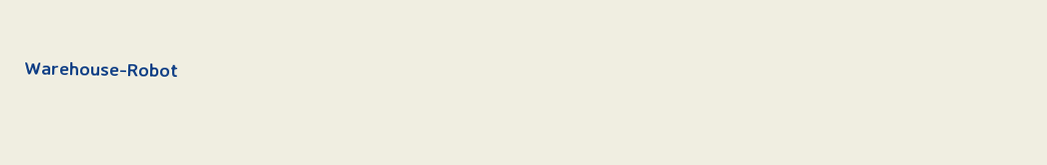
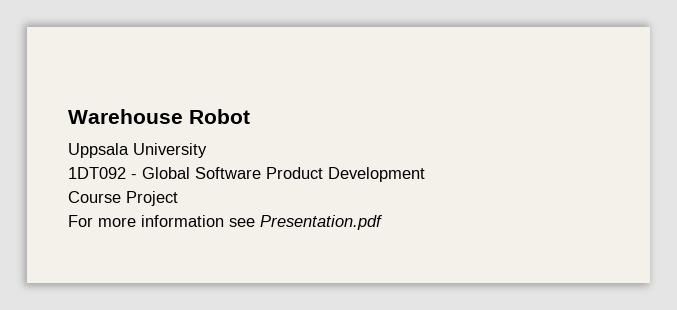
[24,61,179,77] Warehouse-Robot -> [68,109,250,124] [68,143,207,158] [68,167,425,182] [68,191,178,206] [68,215,383,230] Warehouse Robot // Uppsala University // 1DT092 - Global Software Product Development // Course Project // For more information see Presentation.pdf

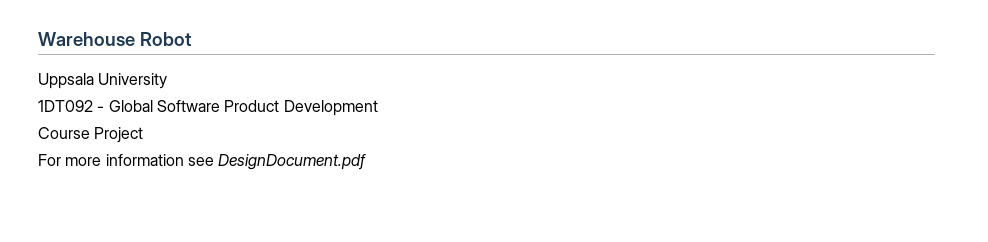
[260,215,383,230] Presentation.pdf -> [218,154,367,170] DesignDocument.pdf

